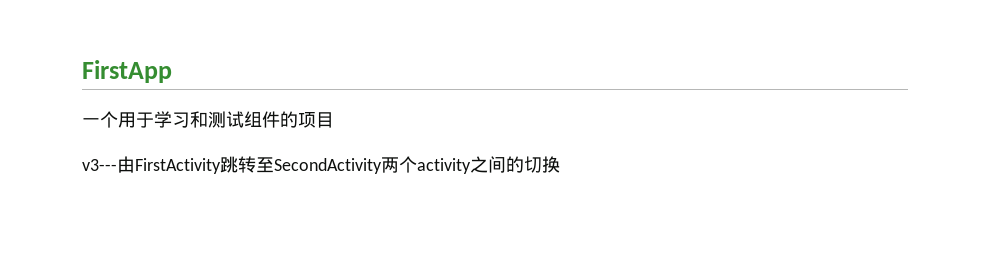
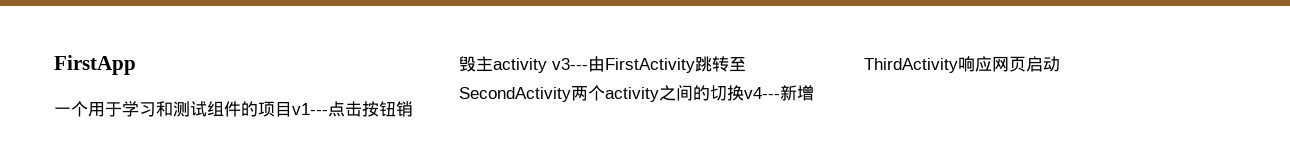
(334, 120) // -> [292,101,413,117] [459,56,547,73] v1---点击按钮销毁主activity
(560, 164) none -> [744,85,814,101] [864,56,1060,73] v4---新增ThirdActivity响应网页启动

